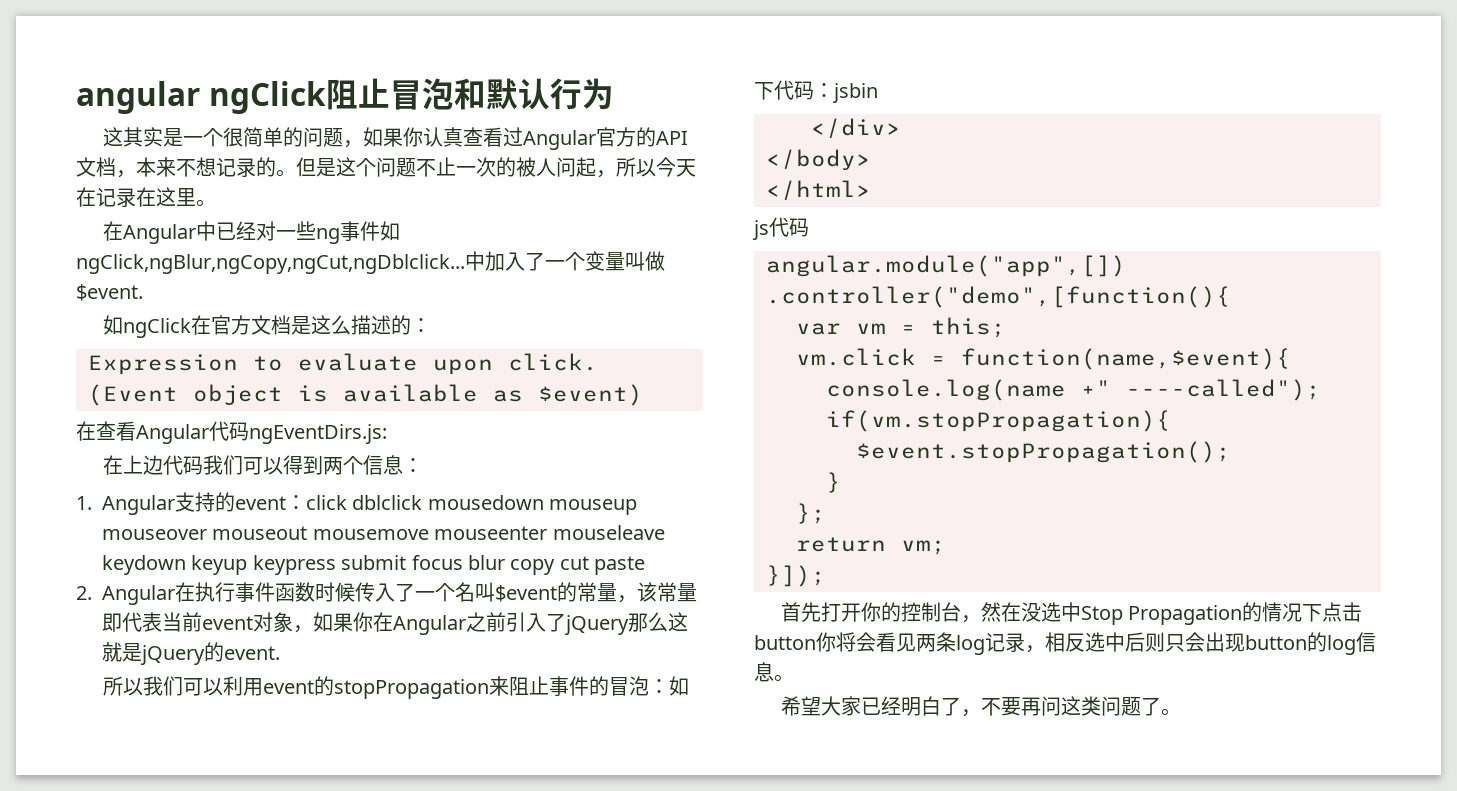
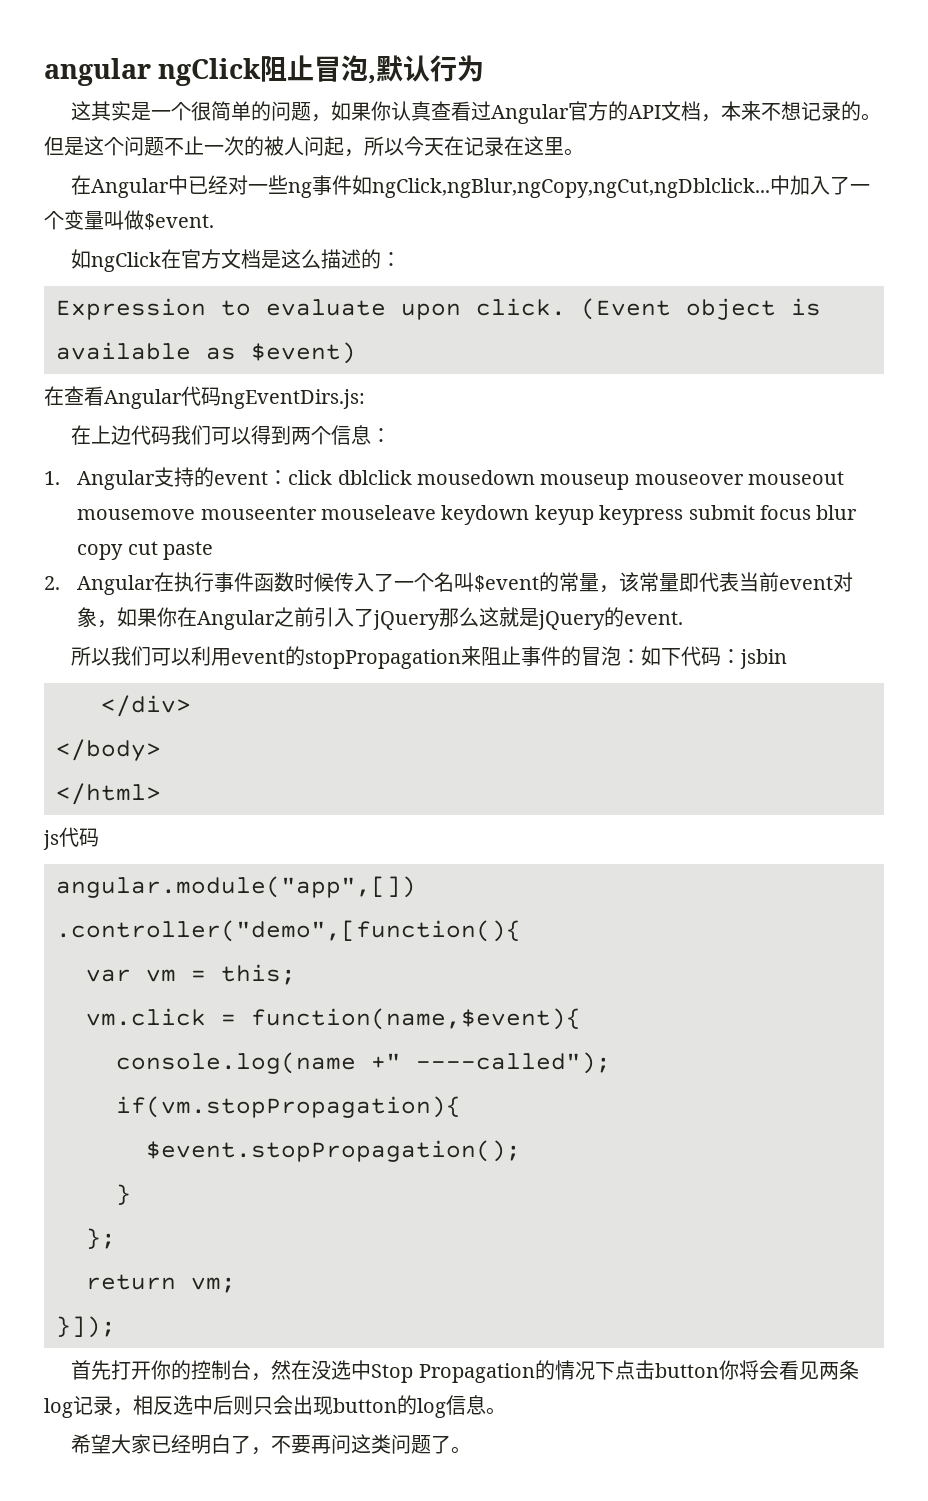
[453,78,486,110] 和 -> [368,75,377,84] ,

